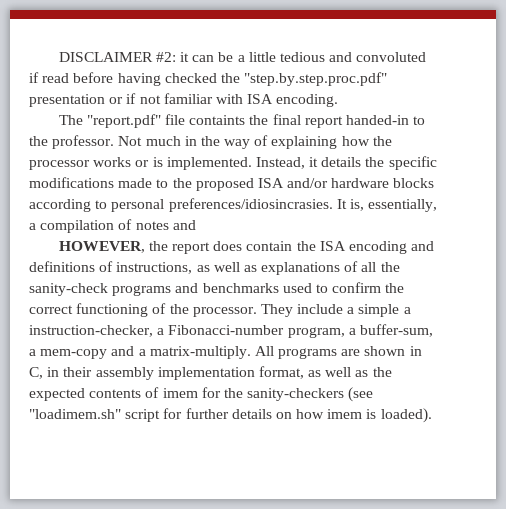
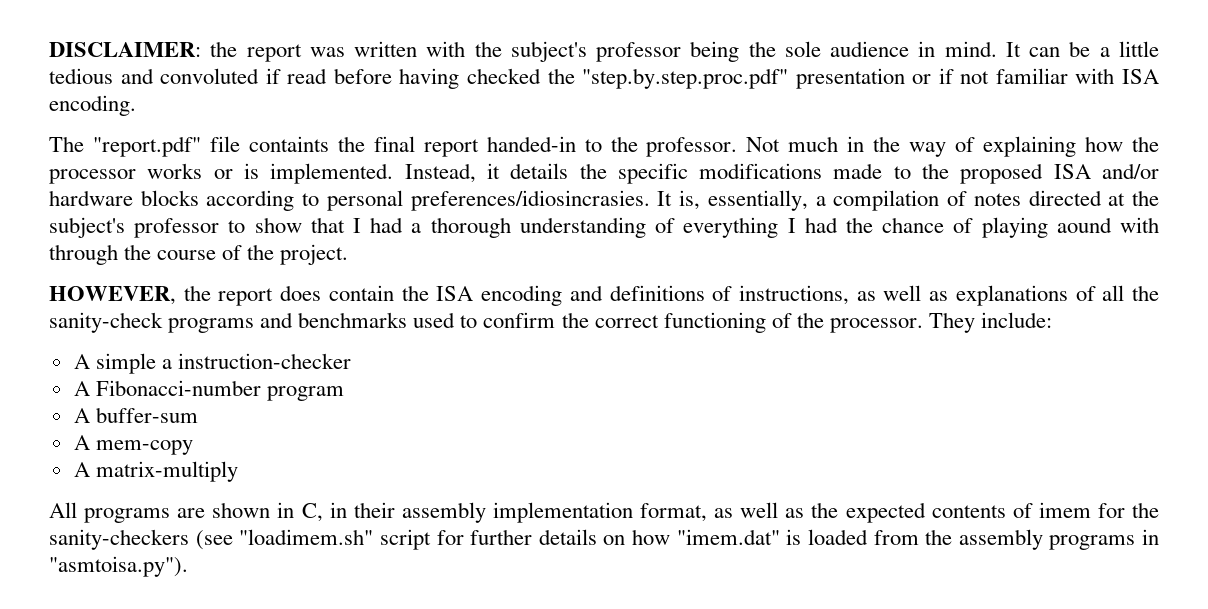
[58,52,189,62] DISCLAIMER #2: it -> [49,41,1021,62] DISCLAIMER: the report was written with the subject's professor being the sole audience in mind. It
[172,220,196,230] and -> [1028,190,1160,206] [49,217,1159,238] [49,244,349,265] directed at the subject's professor to show that I had a thorough understanding of everything I had the chance of playing aound with through the course of the project.
[297,304,411,317] [29,324,433,338] [29,346,251,359] include a simple a instruction-checker, a Fibonacci-number program, a buffer-sum, a mem-copy and a matrix-multiply. -> [981,312,1053,328] [73,353,351,374] [73,380,344,401] [73,407,198,423] [73,435,193,455] [73,461,238,482] include: // A simple a instruction-checker // A Fibonacci-number program // A buffer-sum // A mem-copy // A matrix-multiply //
[327,408,432,423] imem is loaded). -> [676,529,1159,550] [49,556,188,577] "imem.dat" is loaded from the assembly programs in "asmtoisa.py").

